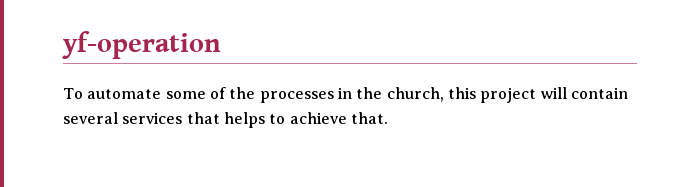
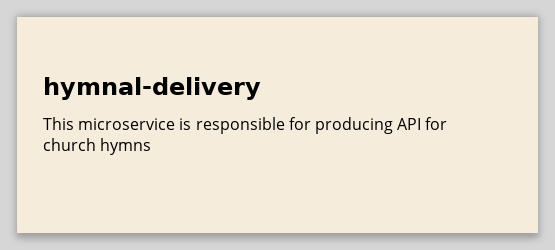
[62,31,221,59] [63,87,628,103] [63,112,388,128] yf-operation // To automate some of the processes in the church, this project will contain several services that helps to achieve that. -> [43,77,261,100] [43,117,448,134] [43,138,152,155] hymnal-delivery // This microservice is responsible for producing API for church hymns

